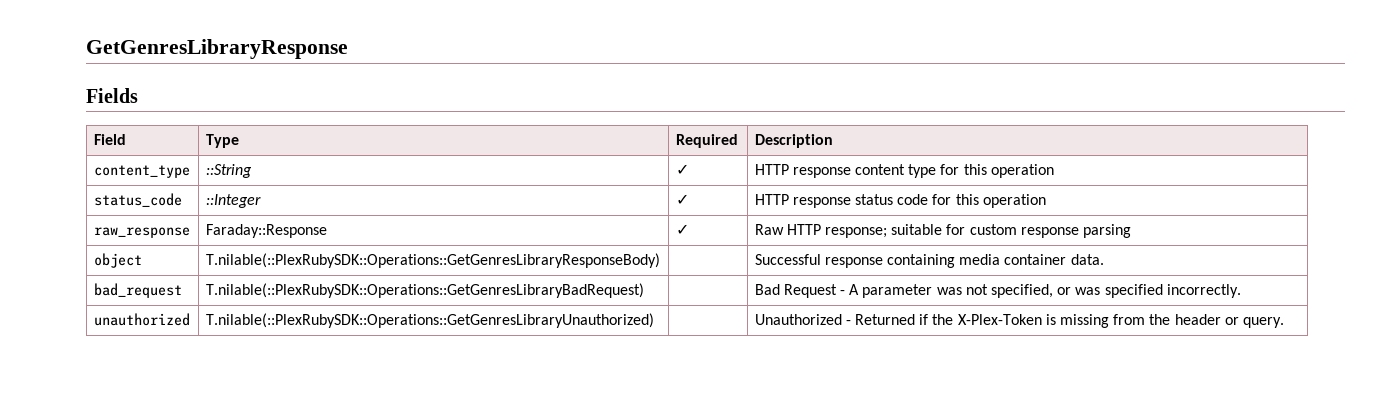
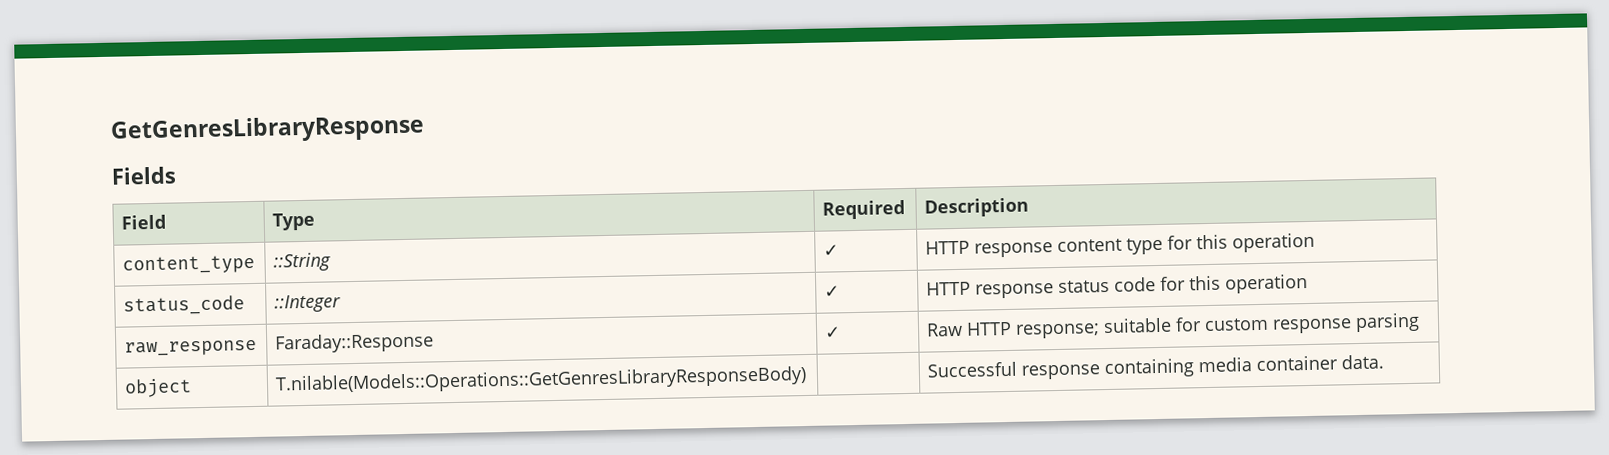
[205,253,660,268] T.nilable(::PlexRubySDK::Operations::GetGenresLibraryResponseBody) -> [275,365,808,395] T.nilable(Models::Operations::GetGenresLibraryResponseBody)
[93,283,182,298] [205,283,644,298] [754,284,1241,298] [93,313,190,326] [205,313,654,328] [754,314,1284,328] // bad_request | T.nilable(::PlexRubySDK::Operations::GetGenresLibraryBadRequest) | | Bad Request - A parameter was not specified, or was specified incorrectly. // unauthorized | T.nilable(::PlexRubySDK::Operations::GetGenresLibraryUnauthorized) | | Unauthorized - Returned if the X-Plex-Token is missing from the header or query. -> (1385, 362) none

